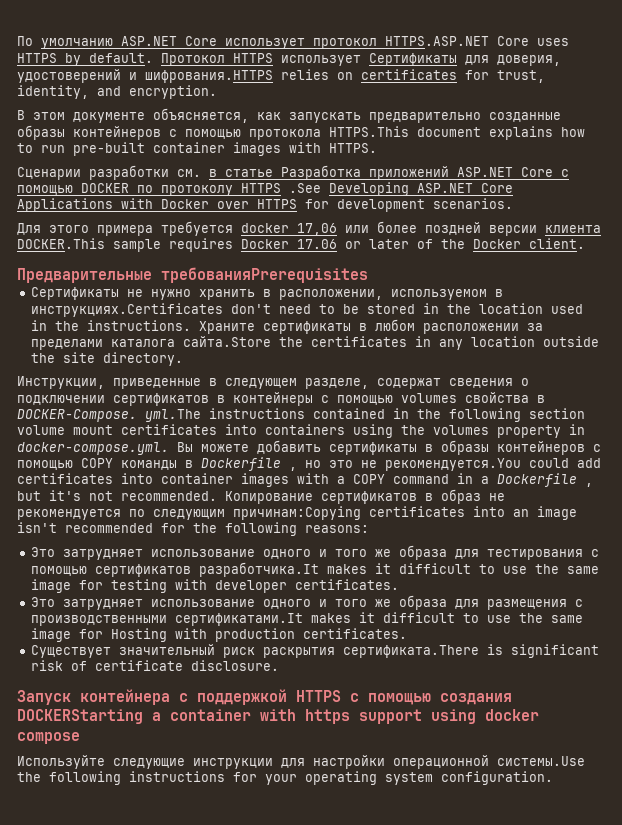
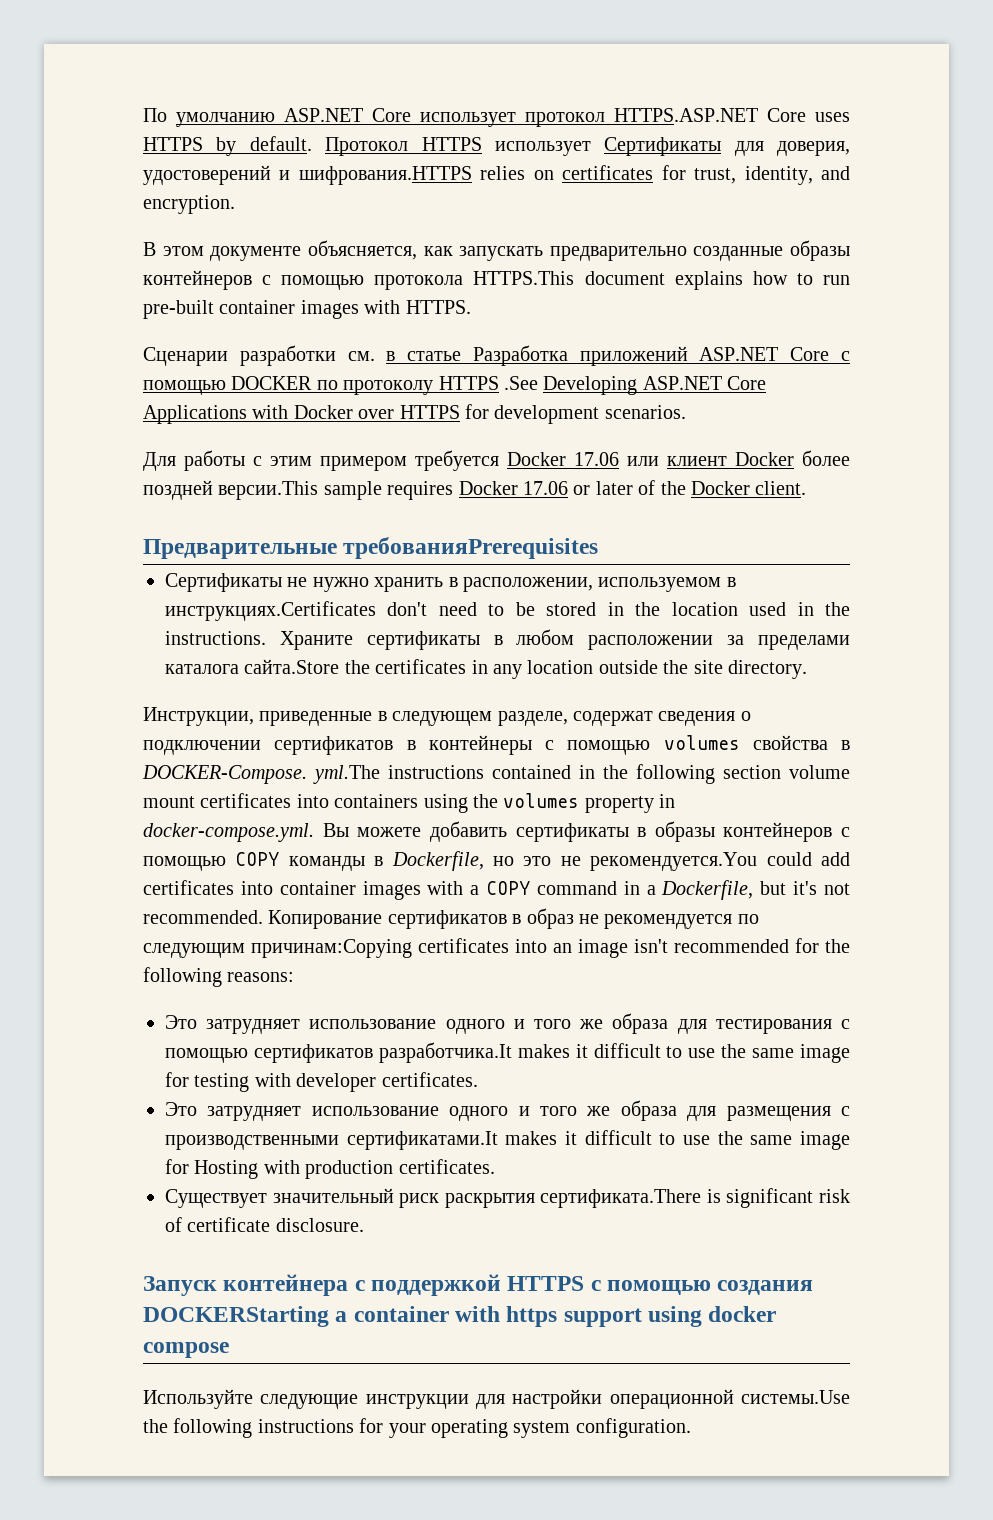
[49,221,601,236] [17,238,105,249] этого примера требуется docker 17,06 или более поздней версии клиента DOCKER.This -> [184,450,850,471] [143,480,319,500] работы с этим примером требуется Docker 17.06 или клиент Docker более поздней версии.This
[201,457,297,471] Dockerfile , -> [391,851,484,871] Dockerfile,
[497,473,593,487] Dockerfile , -> [661,880,754,900] Dockerfile,

